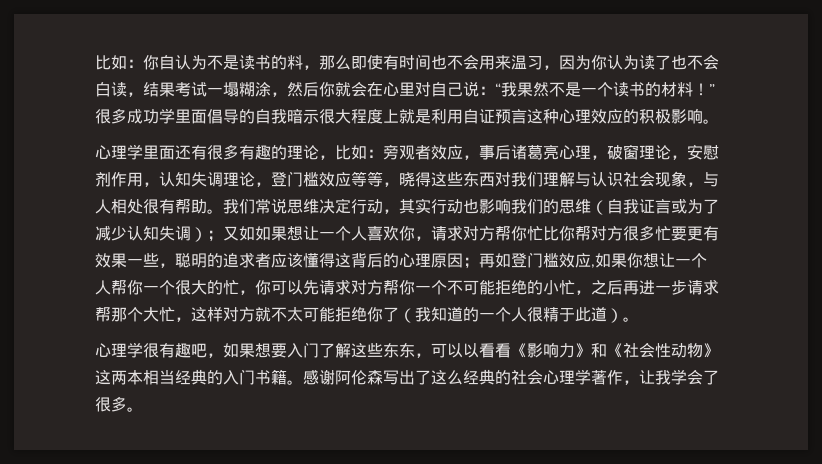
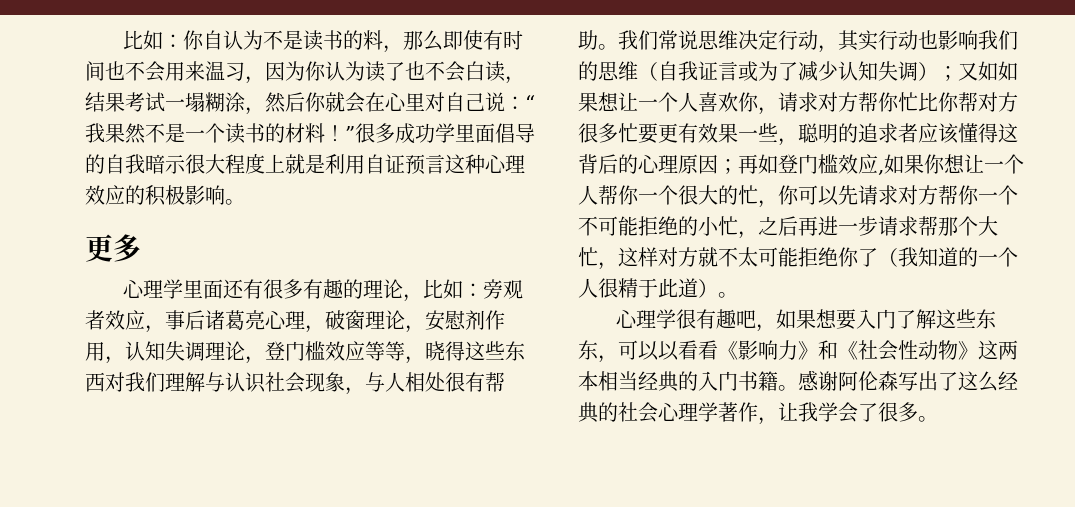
(719, 121) none -> [85,234,141,262] // 更多

